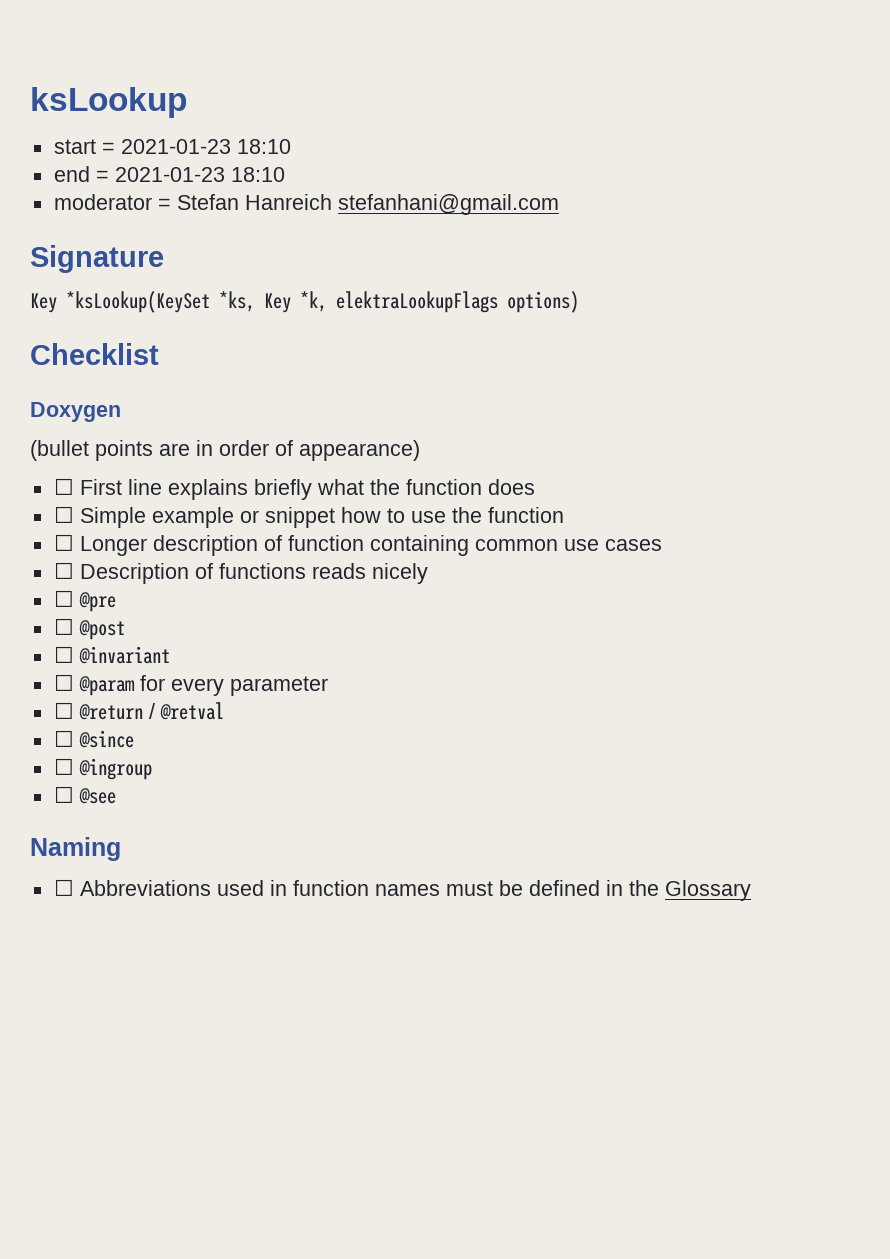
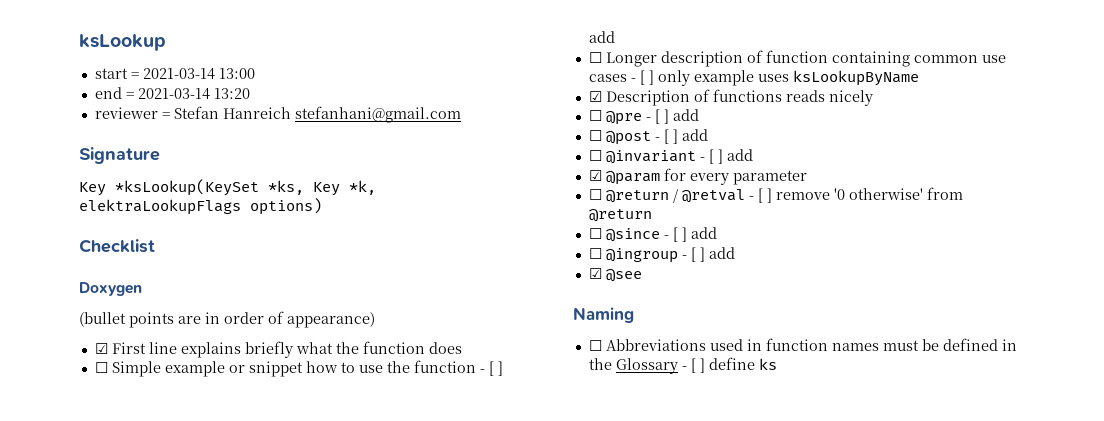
[120,139,291,154] 2021-01-23 18:10 -> [142,68,255,80] 2021-03-14 13:00
[114,167,285,182] [53,194,152,210] 2021-01-23 18:10 // moderator -> [137,88,250,100] [94,107,158,119] 2021-03-14 13:20 // reviewer
[53,478,74,495] ☐ -> [94,343,108,354] ☑
(564, 515) none -> [479,361,503,376] [588,31,615,43] - [ ] add
[53,562,74,579] // ☐ -> [630,70,919,86] [588,91,602,102] - [ ] only example uses ksLookupByName // ☑
[53,618,125,640] [53,646,170,664] [53,674,74,691] // ☐ @post // ☐ @invariant // ☐ -> [645,109,699,124] [588,129,708,145] [588,149,753,164] [588,170,602,181] - [ ] add // ☐ @post - [ ] add // ☐ @invariant - [ ] add // ☑
[53,730,134,748] [53,758,152,780] [53,786,74,803] // ☐ @since // ☐ @ingroup // ☐ -> [748,187,963,203] [588,209,652,222] [588,227,717,242] [588,247,735,263] [588,268,602,279] - [ ] remove '0 otherwise' from @return // ☐ @since - [ ] add // ☐ @ingroup - [ ] add // ☑
(751, 890) none -> [681,357,777,373] - [ ] define ks

